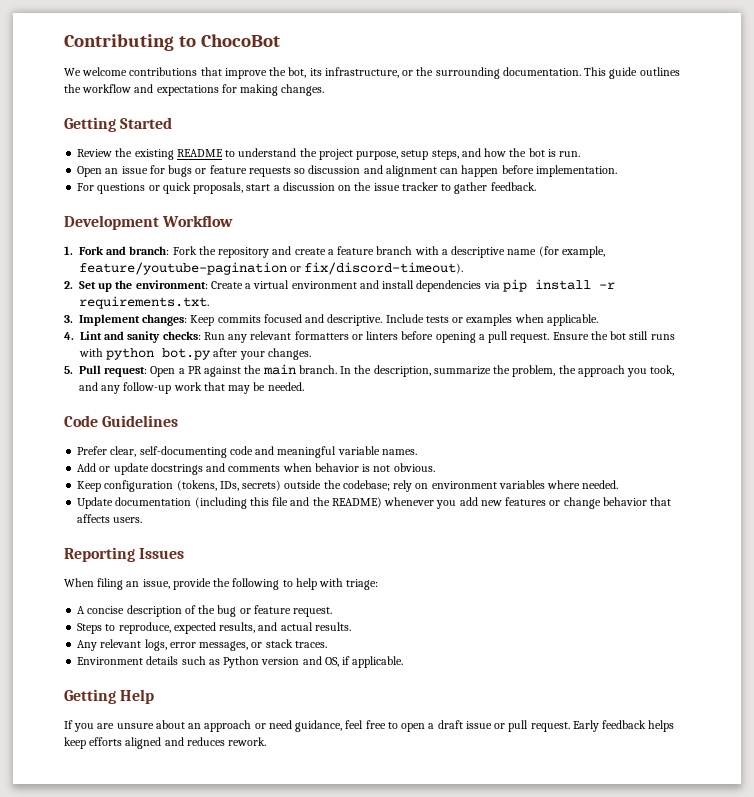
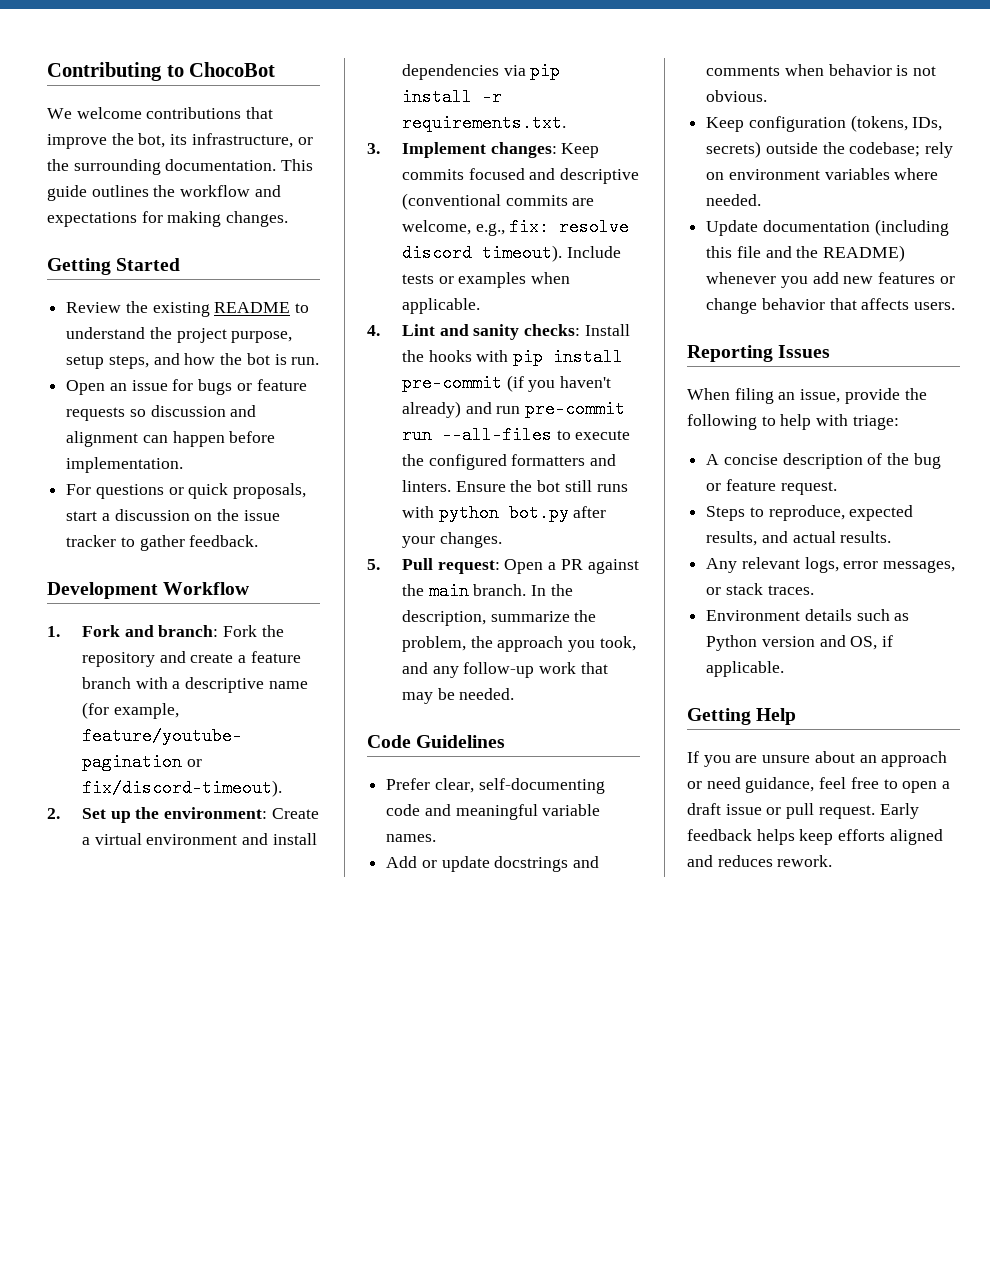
[327,314,383,326] descriptive. -> [560,168,640,184] [401,193,595,210] [401,218,630,236] [401,244,562,262] descriptive (conventional commits are welcome, e.g., fix: resolve discord timeout).
[203,331,550,343] Run any relevant formatters or linters before opening a pull request. -> [584,324,630,336] [401,348,624,366] [401,374,612,392] [401,400,626,418] [401,426,631,444] [401,454,617,470] [401,480,451,492] Install the hooks with pip install pre-commit (if you haven't already) and run pre-commit run --all-files to execute the configured formatters and linters.

